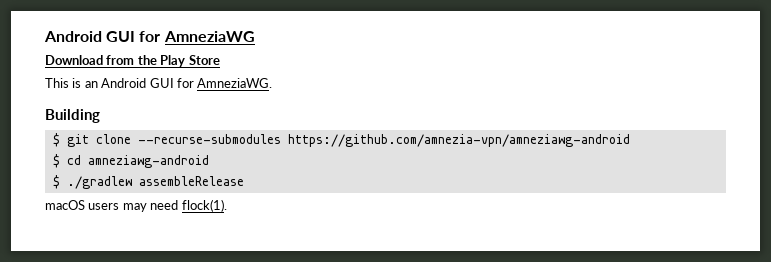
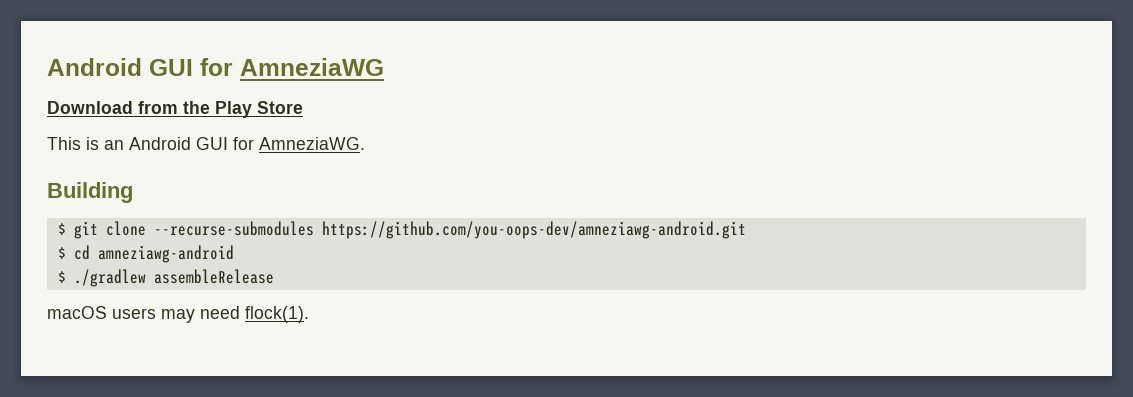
[287,134,630,147] https://github.com/amnezia-vpn/amneziawg-android -> [321,221,746,239] https://github.com/you-oops-dev/amneziawg-android.git

